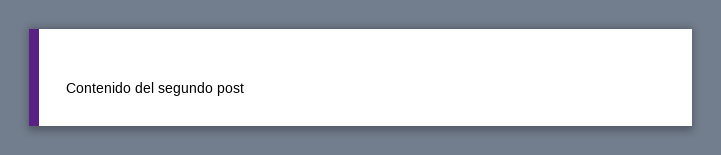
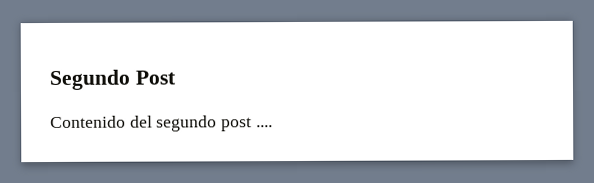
(66, 87) none -> [49,69,176,90] Segundo Post //
(244, 89) none -> [255,125,273,128] ....

